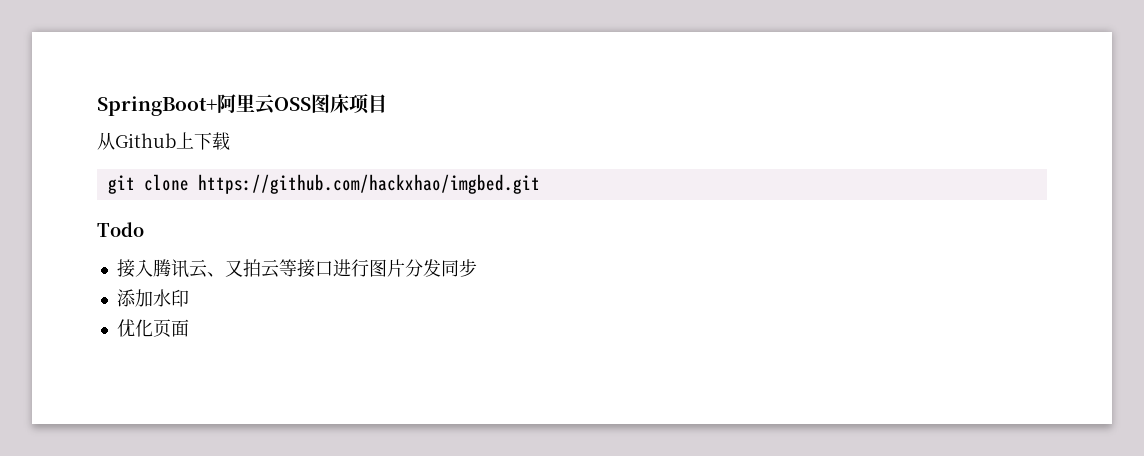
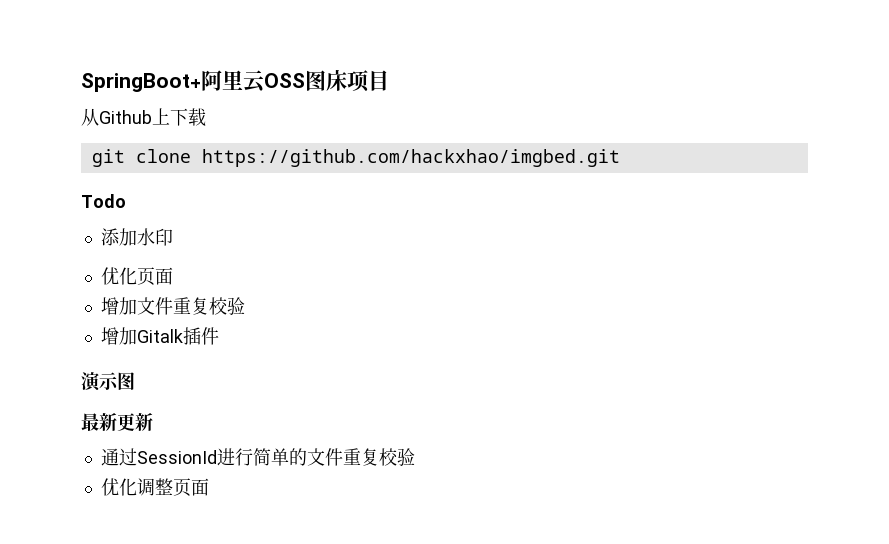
[116,259,477,278] [116,289,189,307] [116,319,153,337] 接入腾讯云、又拍云等接口进行图片分发同步 // 添加水印 // 优化 -> [100,228,173,246] [100,267,173,286] [100,297,245,315] [100,327,219,345] [81,372,135,392] [81,413,153,431] [100,448,415,466] [100,478,173,496] 添加水印 // 优化页面 // 增加文件重复校验 // 增加Gitalk插件 // 演示图 // 最新更新 // 通过SessionId进行简单的文件重复校验 // 优化调整

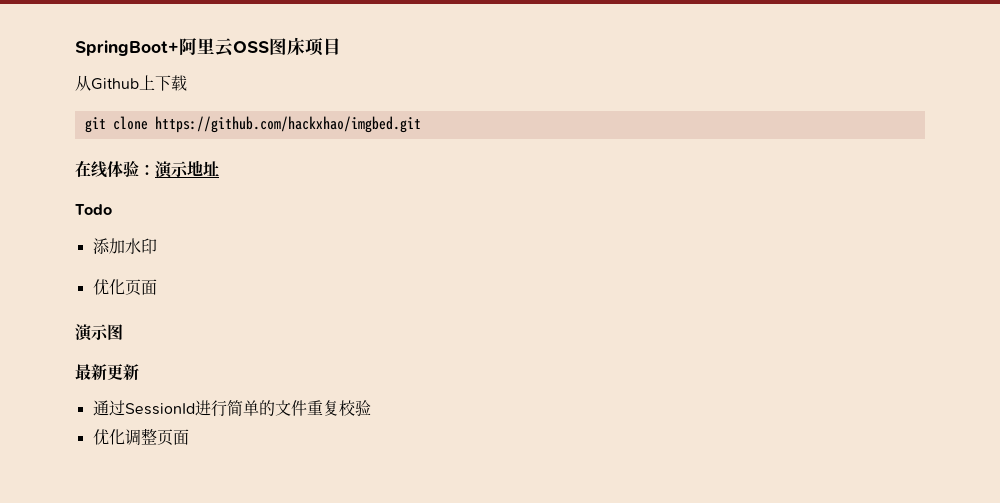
(620, 158) none -> [75,160,219,179] // 在线体验：演示地址
[100,297,245,315] [100,327,219,345] // 增加文件重复校验 // 增加Gitalk插件 -> (157, 287) none

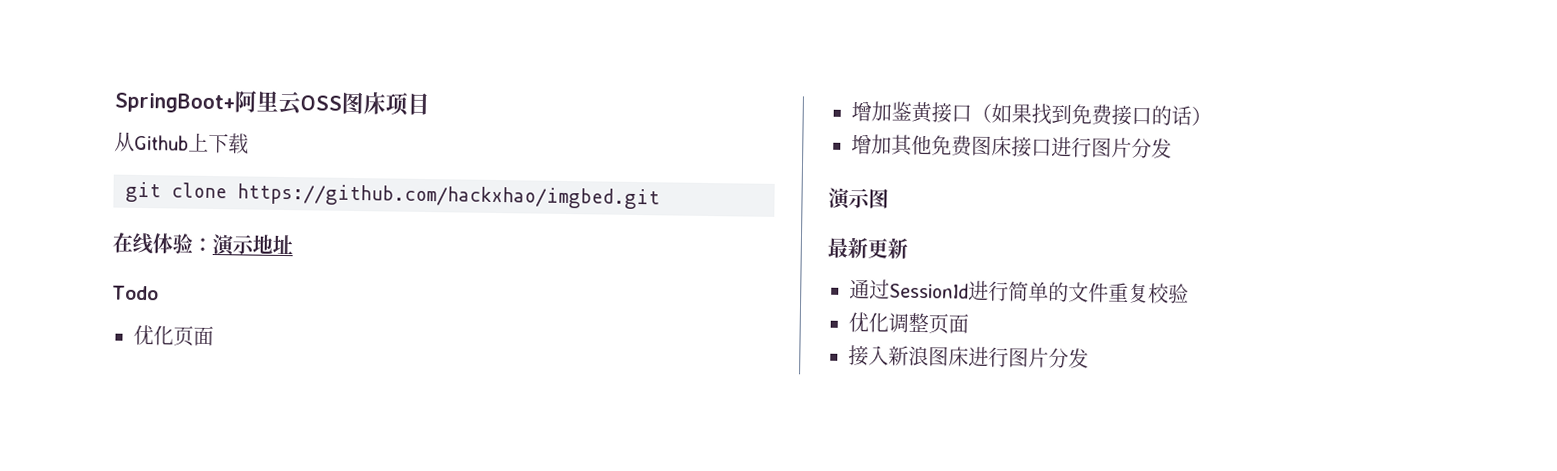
[92,238,157,254] // 添加水印 -> (159, 293) none
(157, 287) none -> [851,101,1212,127] [851,134,1172,159] // 增加鉴黄接口（如果找到免费接口的话） // 增加其他免费图床接口进行图片分发
(189, 437) none -> [848,344,1089,369] // 接入新浪图床进行图片分发

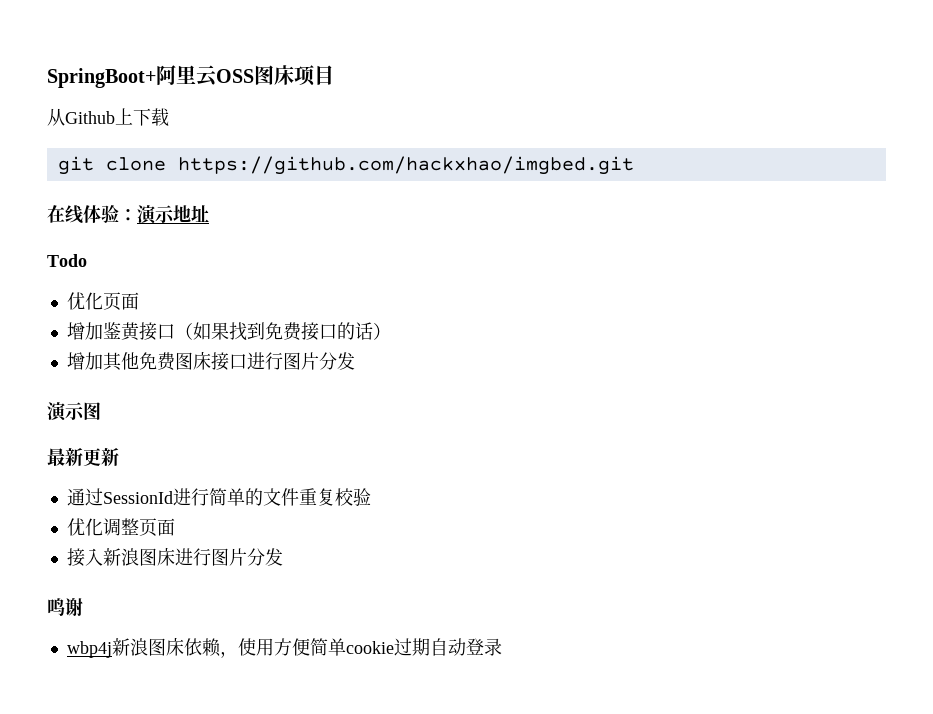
(1089, 358) none -> [47,598,83,616] [66,637,502,658] // 鸣谢 // wbp4j新浪图床依赖，使用方便简单cookie过期自动登录

